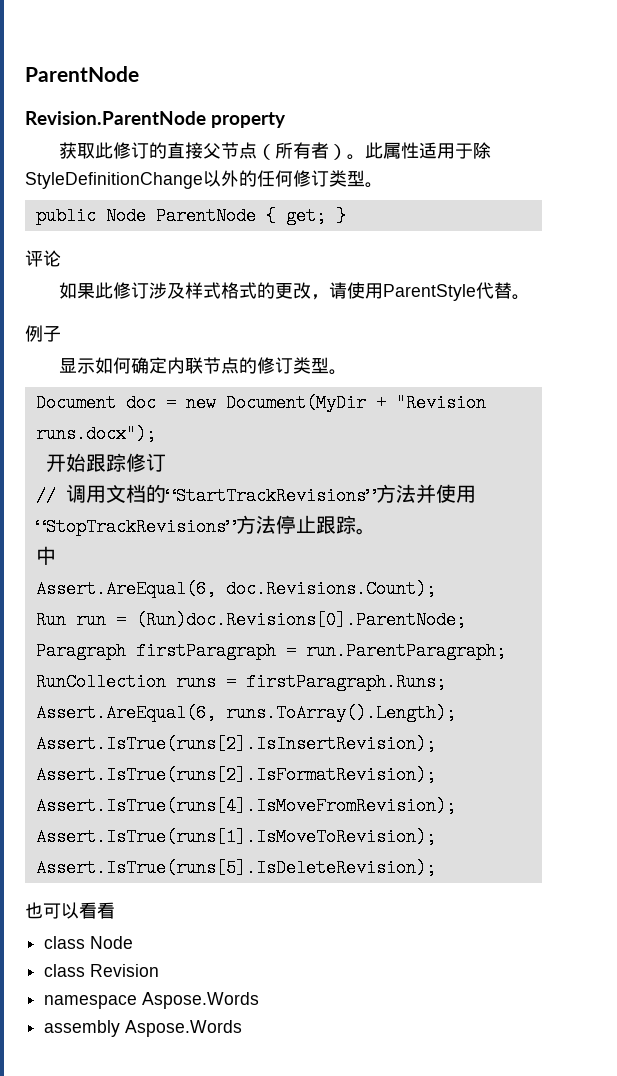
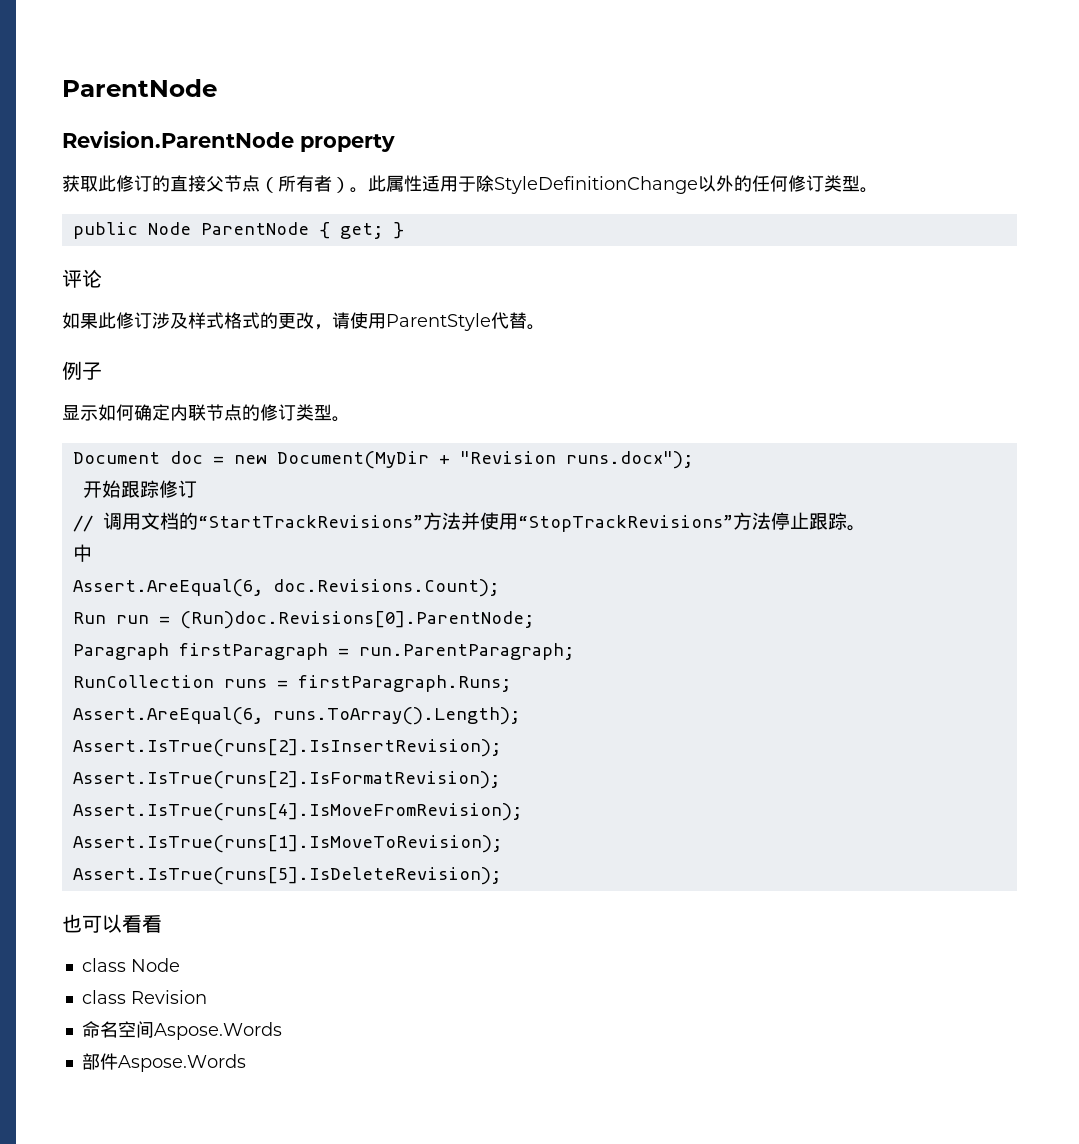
[44,995,138,1009] namespace -> [81,1021,154,1038] 命名空间
[44,1020,121,1037] assembly -> [81,1053,118,1070] 部件

